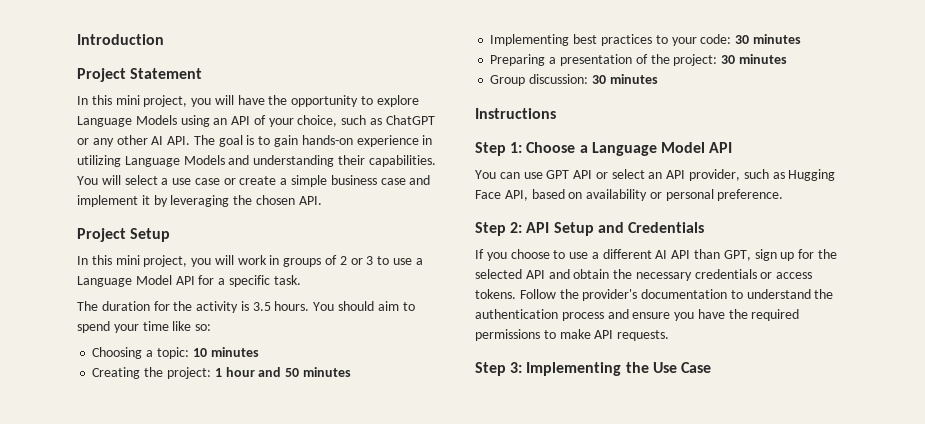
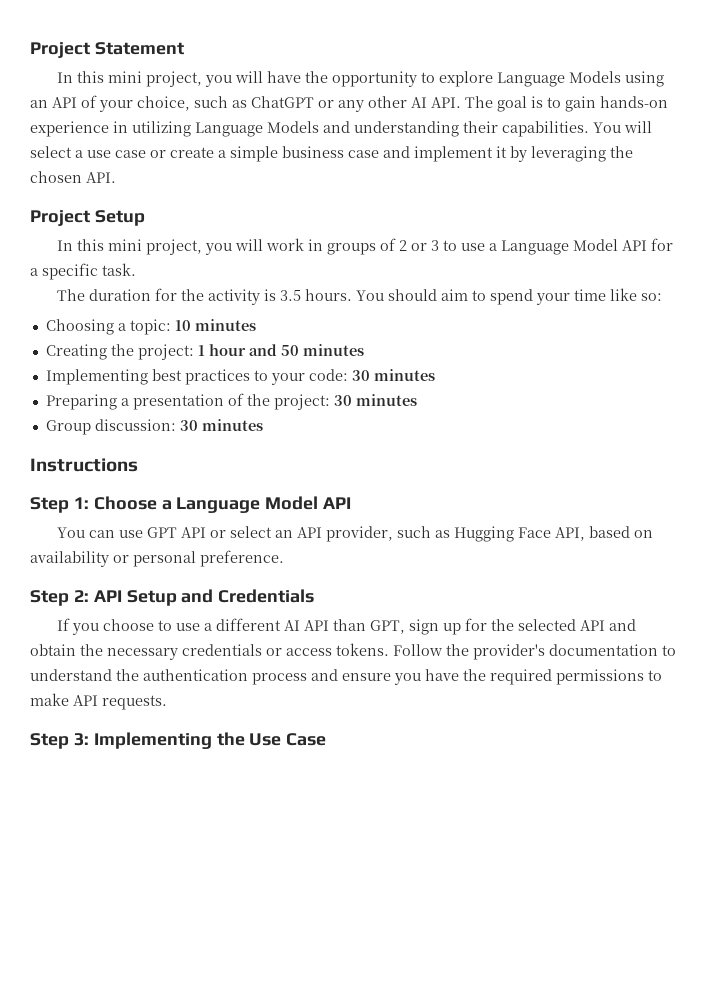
[77,34,164,45] Introduction // -> (30, 50) none

